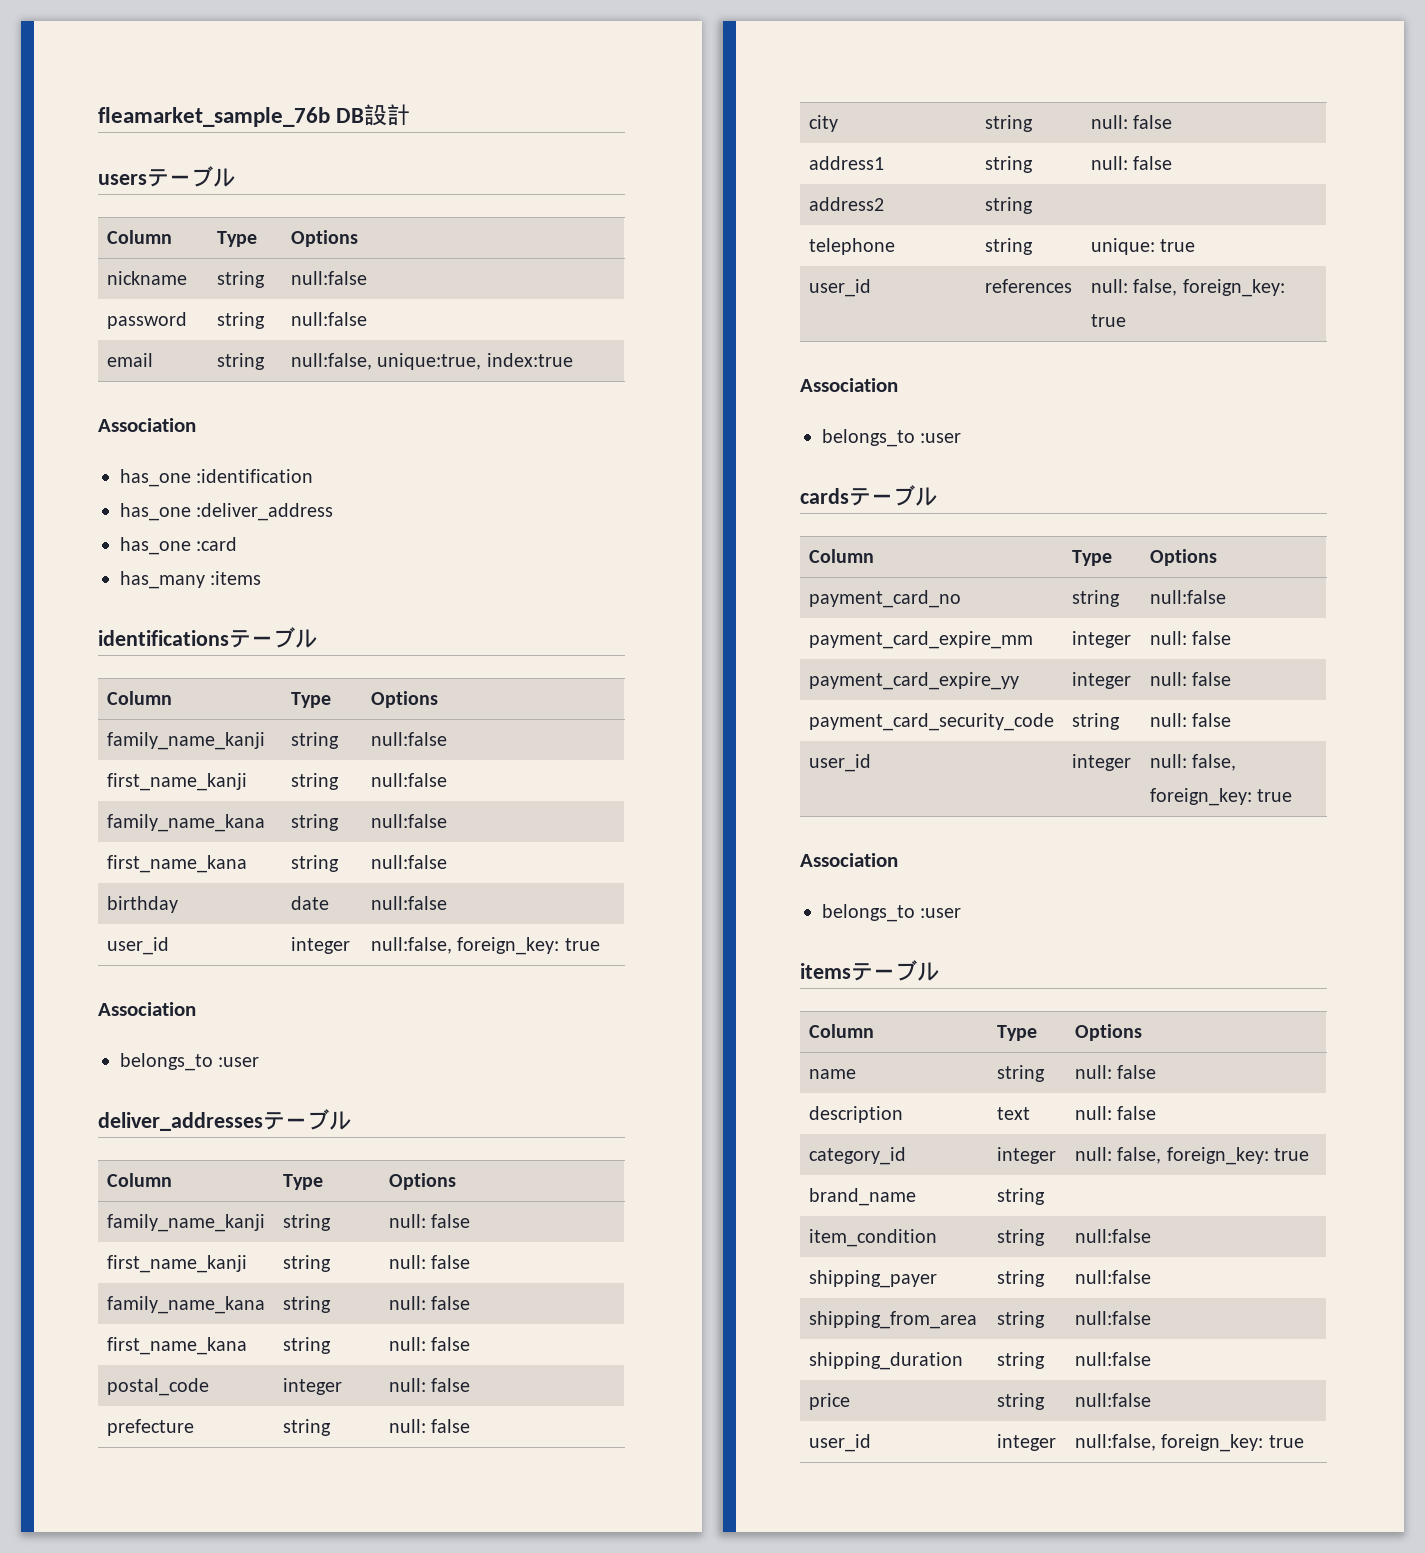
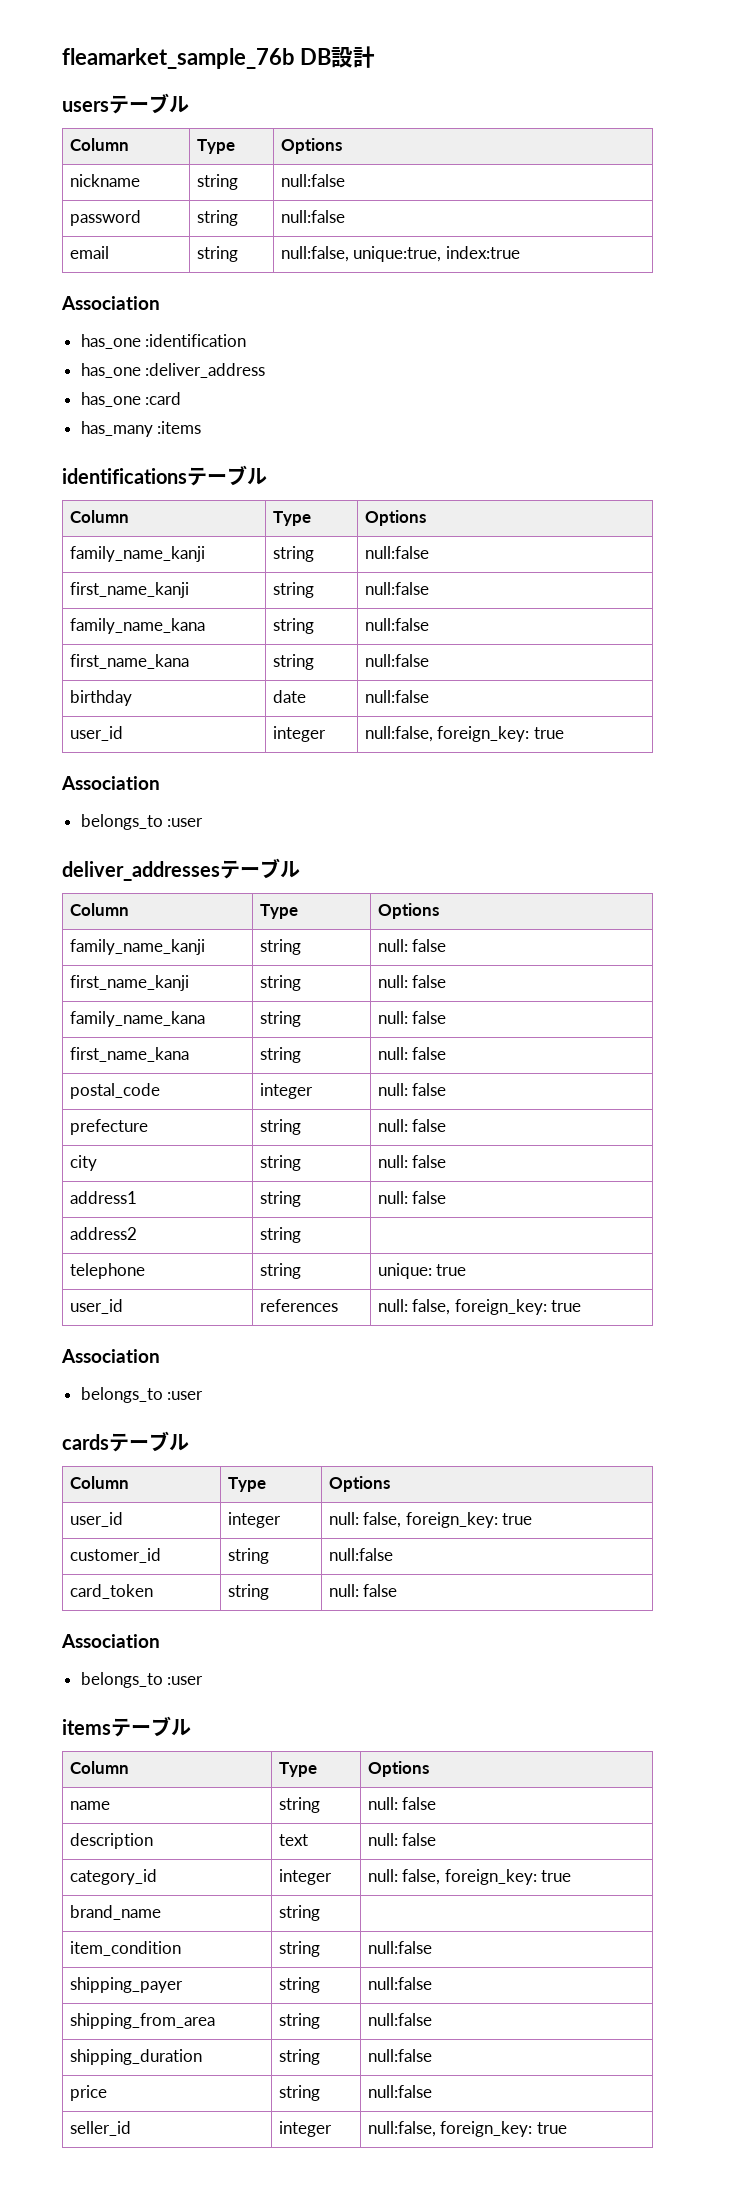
[808,590,961,608] [1071,590,1120,607] [1149,590,1226,604] [808,631,1033,649] [1071,631,1131,648] [1149,631,1232,645] [808,672,1019,690] [1071,672,1131,689] [1149,672,1232,686] [808,713,1054,731] [1071,713,1120,730] [1149,713,1232,727] // payment_card_no | string | null:false // payment_card_expire_mm | integer | null: false // payment_card_expire_yy | integer | null: false // payment_card_security_code | string | null: false -> (390, 1484) none
(1293, 795) none -> [69,1548,161,1563] [227,1548,269,1564] [328,1548,393,1561] [69,1584,153,1599] [227,1584,269,1600] [328,1584,398,1597] // customer_id | string | null:false // card_token | string | null: false
[808,1434,871,1452] user_id -> [69,2121,131,2136] seller_id

